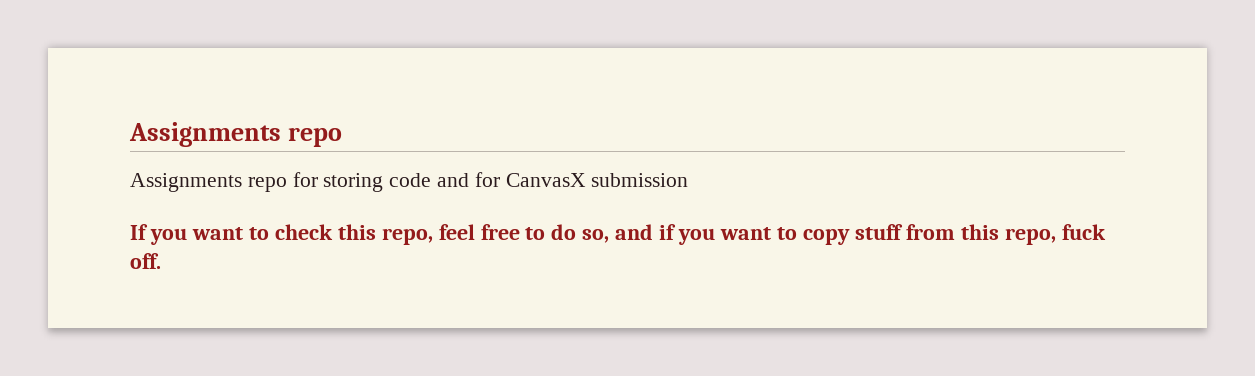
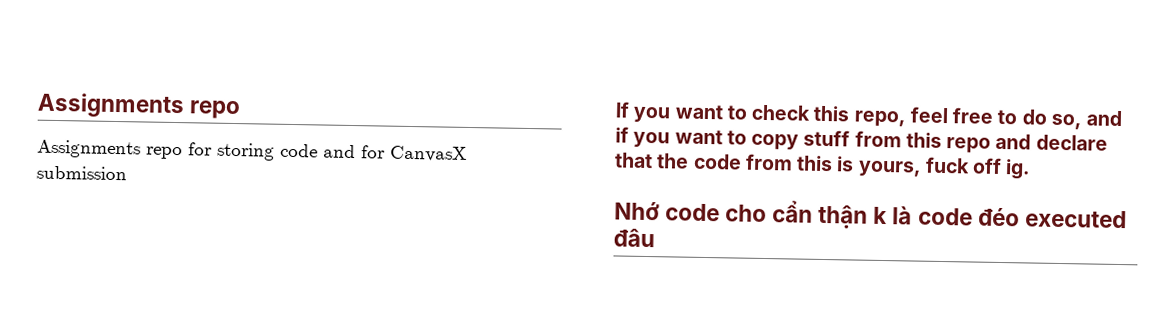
[1004,224,1106,245] [130,253,161,269] repo, fuck off. -> [946,133,1108,153] [614,152,1032,180] [614,200,1127,229] [613,228,655,248] repo and declare that the code from this is yours, fuck off ig. // Nhớ code cho cẩn thận k là code đéo executed đâu

